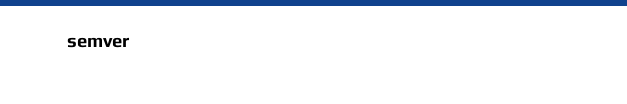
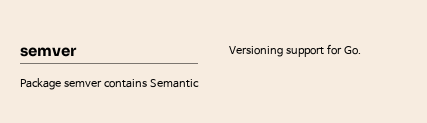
[67,37,130,48] semver -> [20,47,77,57] [20,78,199,90] [229,44,361,57] semver // Package semver contains Semantic Versioning support for Go.

